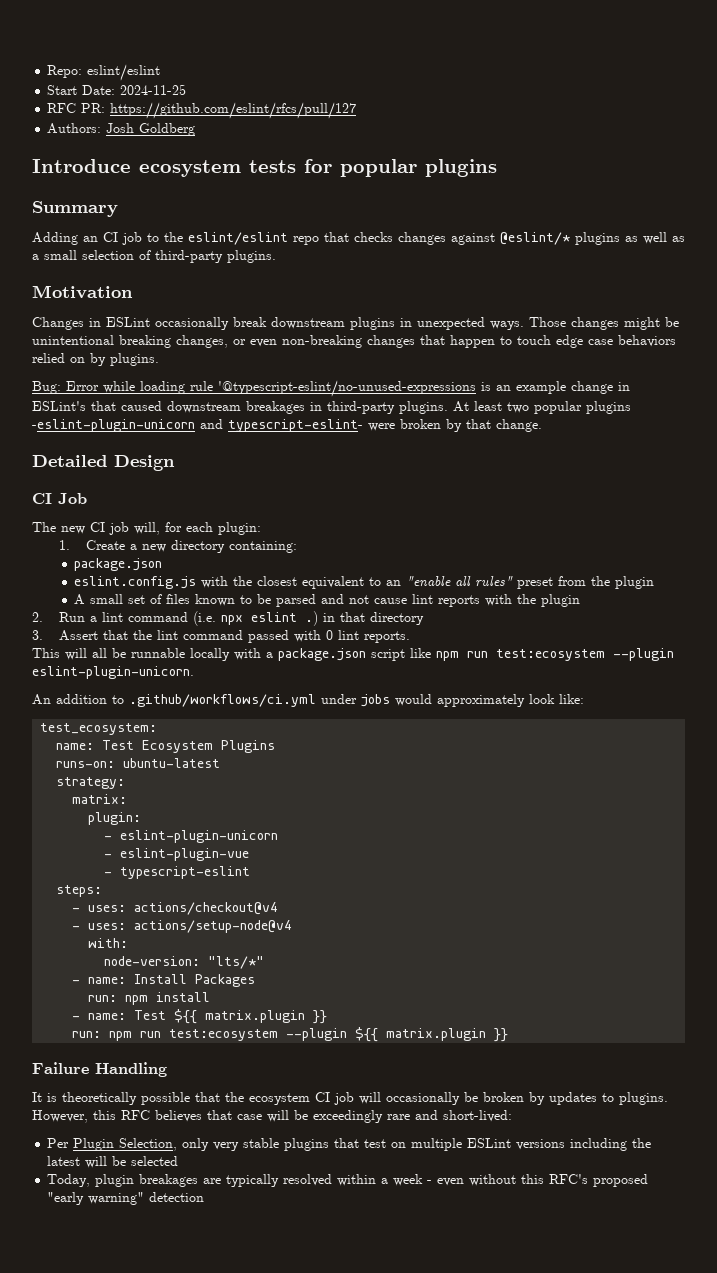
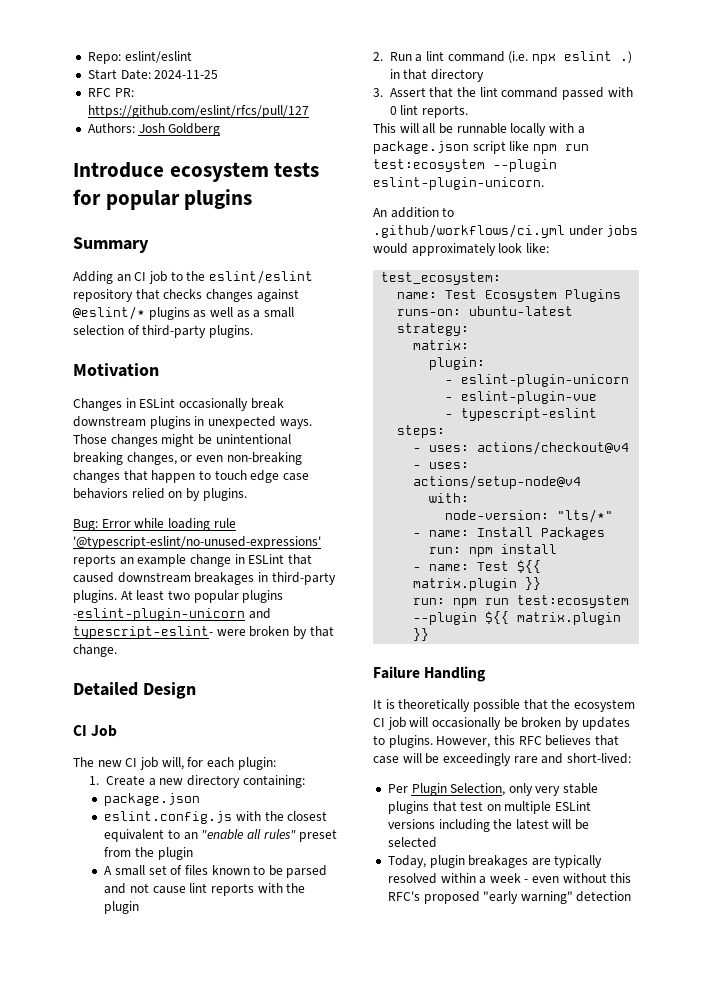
[293,236,319,245] repo -> [73,289,133,302] repository
[218,380,491,397] '@typescript-eslint/no-unused-expressions is -> [73,536,321,549] [73,554,116,567] '@typescript-eslint/no-unused-expressions' reports
[32,401,86,411] ESLint's -> [248,554,285,564] ESLint

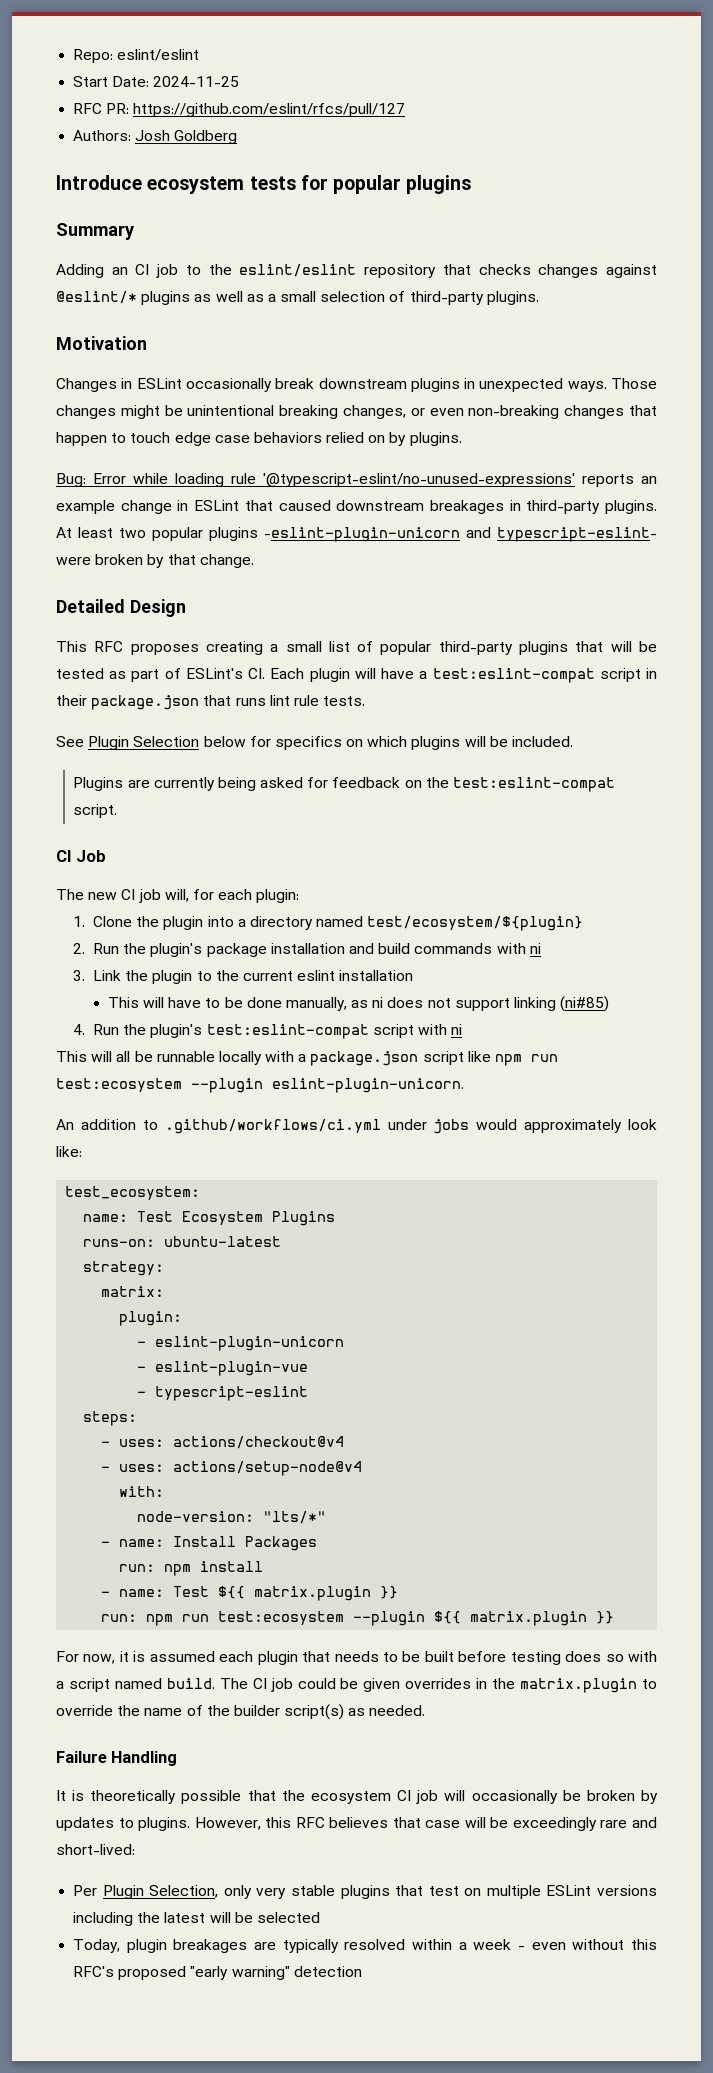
(196, 690) none -> [56,641,657,655] [56,668,657,683] [56,695,366,710] [56,736,574,750] [73,777,616,792] [73,804,118,818] // This RFC proposes creating a small list of popular third-party plugins that will be tested as part of ESLint's CI. Each plugin will have a test:eslint-compat script in their package.json that runs lint rule tests. // See Plugin Selection below for specifics on which plugins will be included. // Plugins are currently being asked for feedback on the test:eslint-compat script.
[106,775,305,788] [104,793,201,806] [104,811,328,824] [104,829,338,842] [104,847,193,860] [104,865,328,878] [104,883,306,896] [104,901,140,914] [373,51,632,64] [389,69,485,82] [373,87,633,100] [389,105,469,118] Create a new directory containing: // package.json // eslint.config.js with the closest equivalent to an "enable all rules" preset from the plugin // A small set of files known to be parsed and not cause lint reports with the plugin // 2. Run a lint command (i.e. npx eslint .) in that directory // 3. Assert that the lint command passed with 0 lint reports. -> [93,916,584,931] [73,943,541,957] [73,970,414,984] [107,996,610,1012] [73,1024,463,1039] Clone the plugin into a directory named test/ecosystem/${plugin} // 2. Run the plugin's package installation and build commands with ni // 3. Link the plugin to the current eslint installation // This will have to be done manually, as ni does not support linking (ni#85) // 4. Run the plugin's test:eslint-compat script with ni
(430, 634) none -> [56,1651,657,1665] [56,1678,658,1693] [56,1704,426,1720] // For now, it is assumed each plugin that needs to be built before testing does so with a script named build. The CI job could be given overrides in the matrix.plugin to override the name of the builder script(s) as needed.

